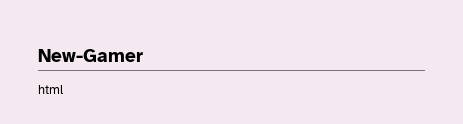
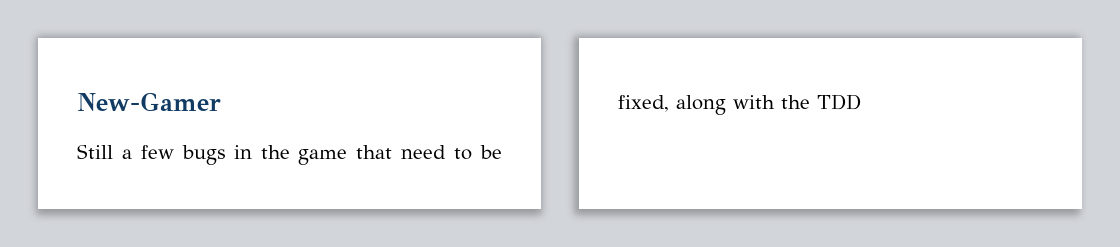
[38,85,63,94] html -> [77,144,502,165] [618,94,861,115] Still a few bugs in the game that need to be fixed, along with the TDD

